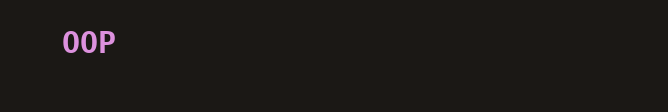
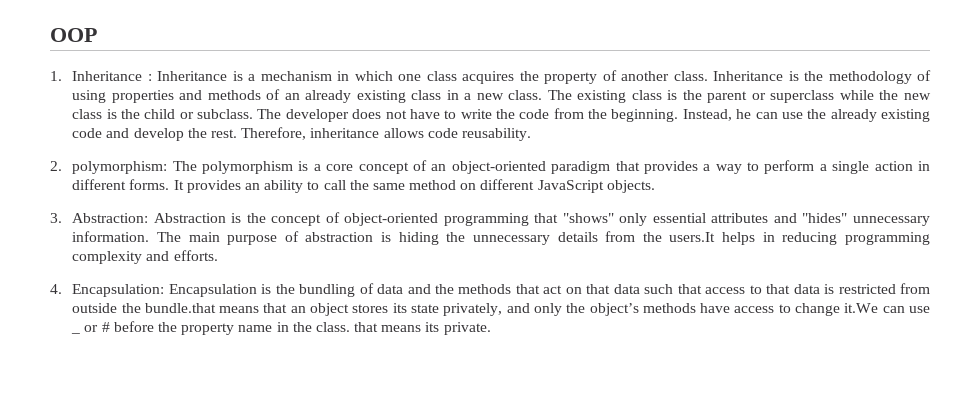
(116, 42) none -> [50,70,931,84] [72,89,931,103] [72,108,931,122] [72,127,531,141] [50,160,931,174] [72,179,655,193] [50,212,930,226] [72,231,930,245] [72,250,218,264] [50,283,931,297] [72,303,930,316] [71,332,81,334] [84,321,491,335] // 1. Inheritance : Inheritance is a mechanism in which one class acquires the property of another class. Inheritance is the methodology of using properties and methods of an already existing class in a new class. The existing class is the parent or superclass while the new class is the child or subclass. The developer does not have to write the code from the beginning. Instead, he can use the already existing code and develop the rest. Therefore, inheritance allows code reusability. // 2. polymorphism: The polymorphism is a core concept of an object-oriented paradigm that provides a way to perform a single action in different forms. It provides an ability to call the same method on different JavaScript objects. // 3. Abstraction: Abstraction is the concept of object-oriented programming that "shows" only essential attributes and "hides" unnecessary information. The main purpose of abstraction is hiding the unnecessary details from the users.It helps in reducing programming complexity and efforts. // 4. Encapsulation: Encapsulation is the bundling of data and the methods that act on that data such that access to that data is restricted from outside the bundle.that means that an object stores its state privately, and only the object’s methods have access to change it.We can use _ or # before the property name in the class. that means its private.

